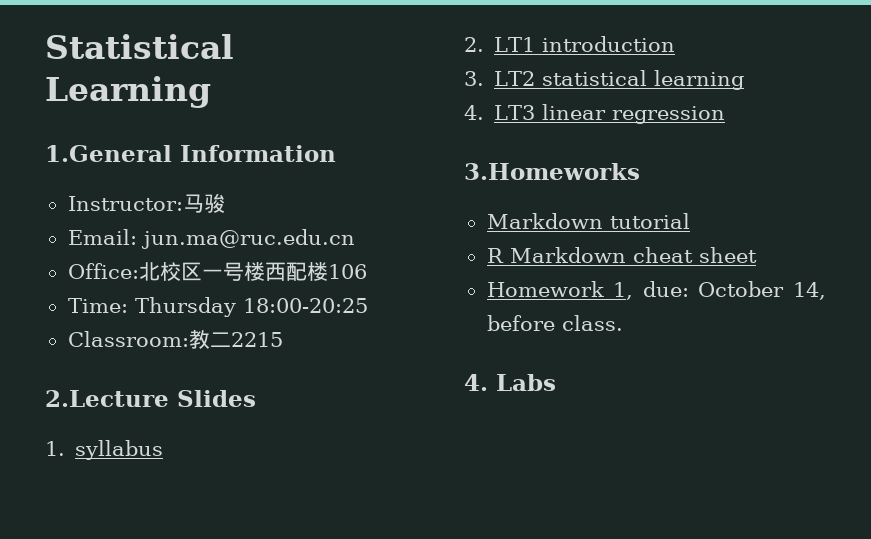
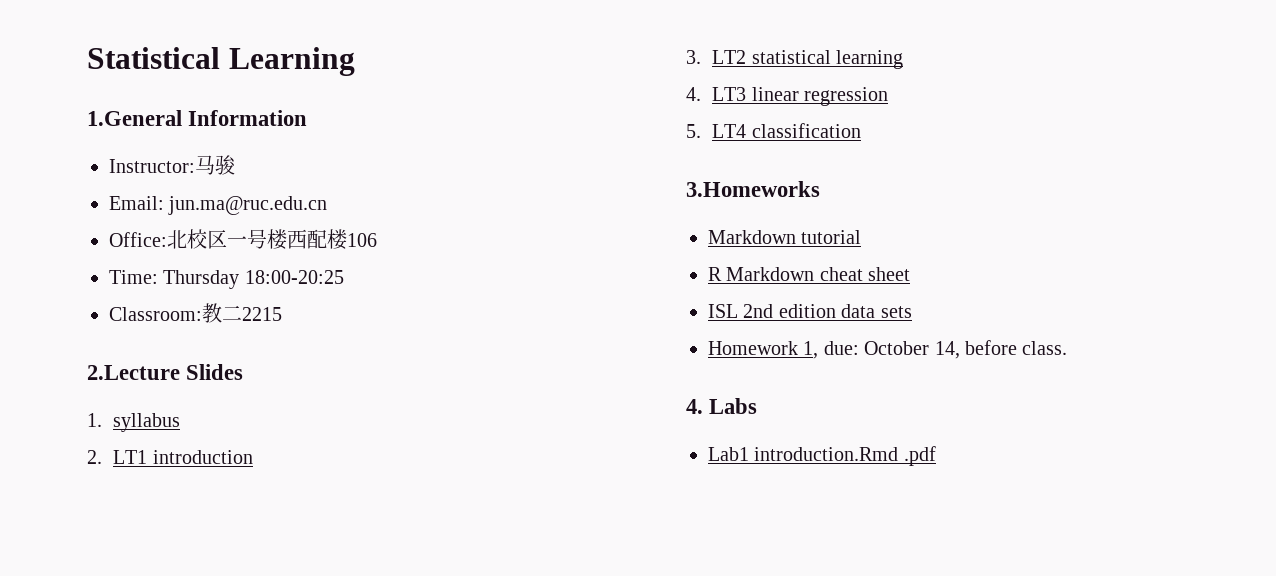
(726, 115) none -> [686,123,861,138] // 5. LT4 classification
(757, 255) none -> [708,304,912,318] // ISL 2nd edition data sets
(556, 382) none -> [708,446,936,466] // Lab1 introduction.Rmd .pdf

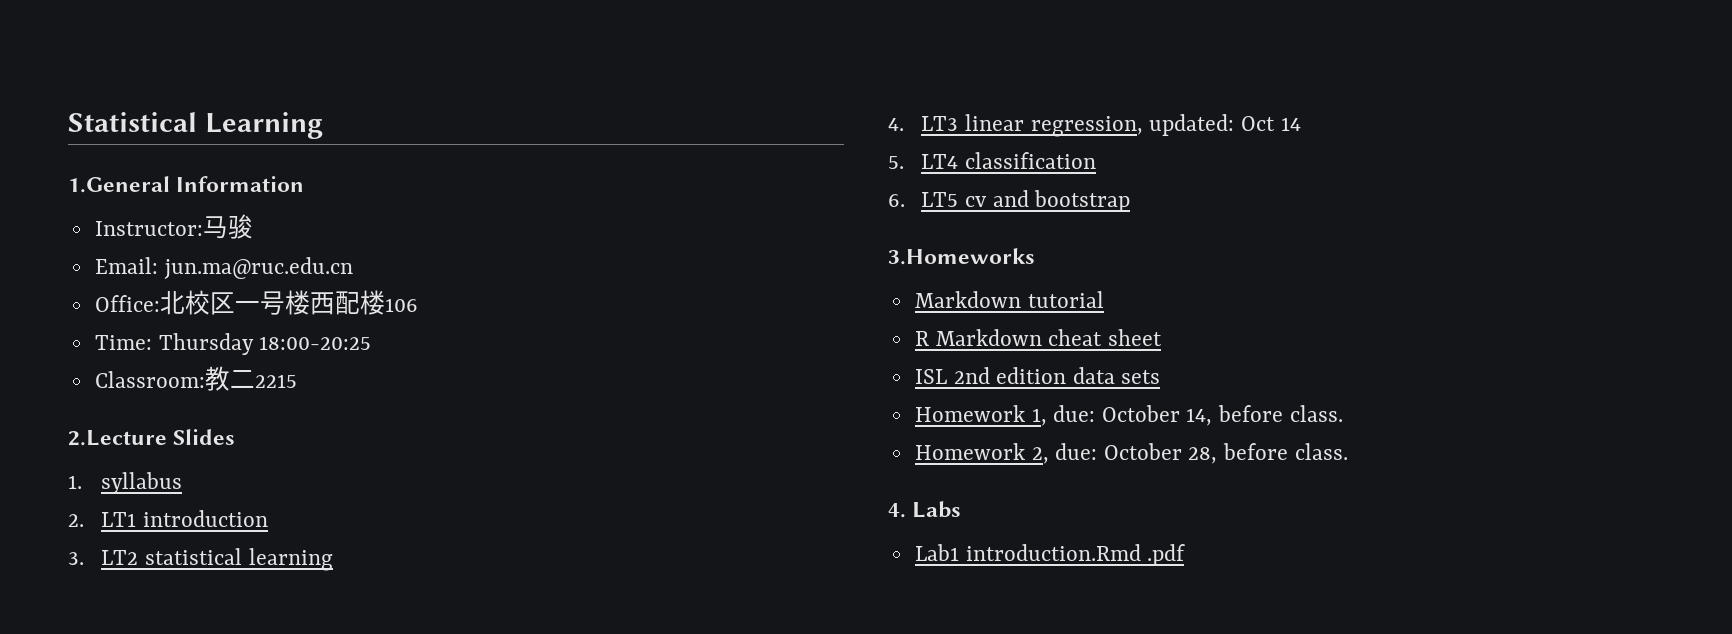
[804,87,889,106] regression -> [1030,114,1301,137] regression, updated: Oct 14
(861, 130) none -> [888,190,1131,212] // 6. LT5 cv and bootstrap
(1068, 348) none -> [914,443,1348,464] // Homework 2, due: October 28, before class.

